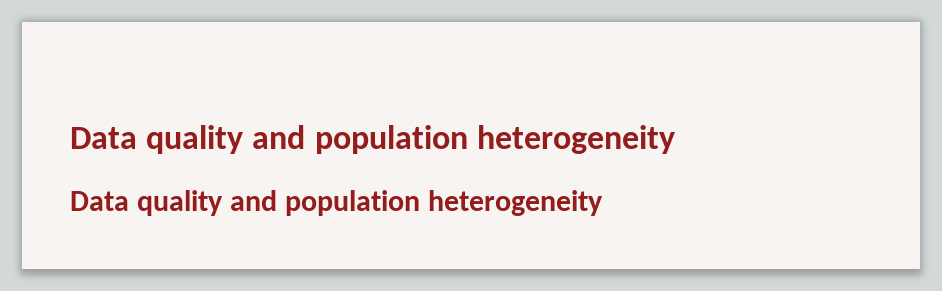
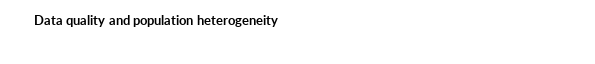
[70,125,675,154] [70,190,604,216] Data quality and population heterogeneity // Data quality and population heterogeneity -> [34,15,278,27] Data quality and population heterogeneity

